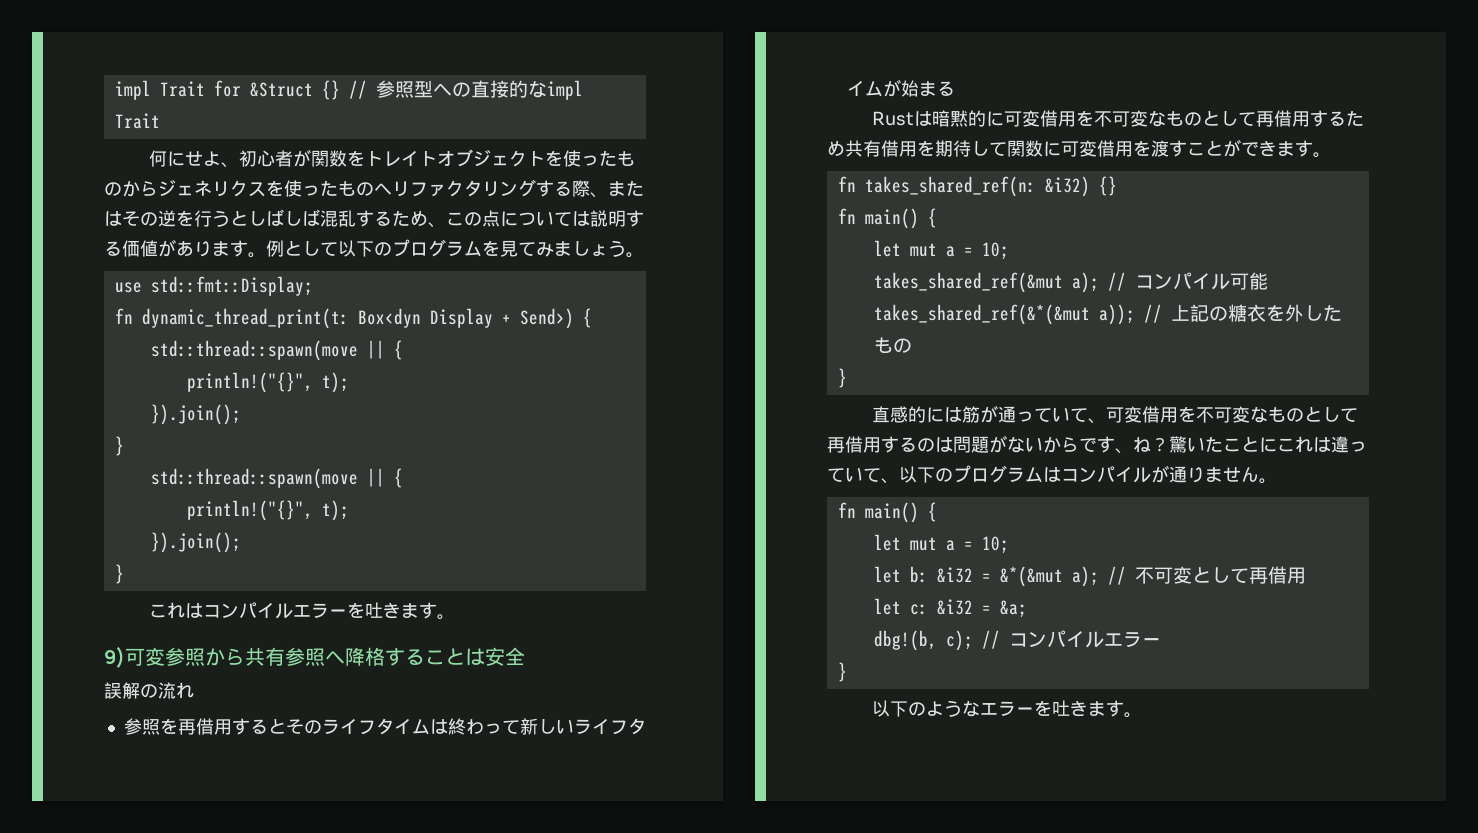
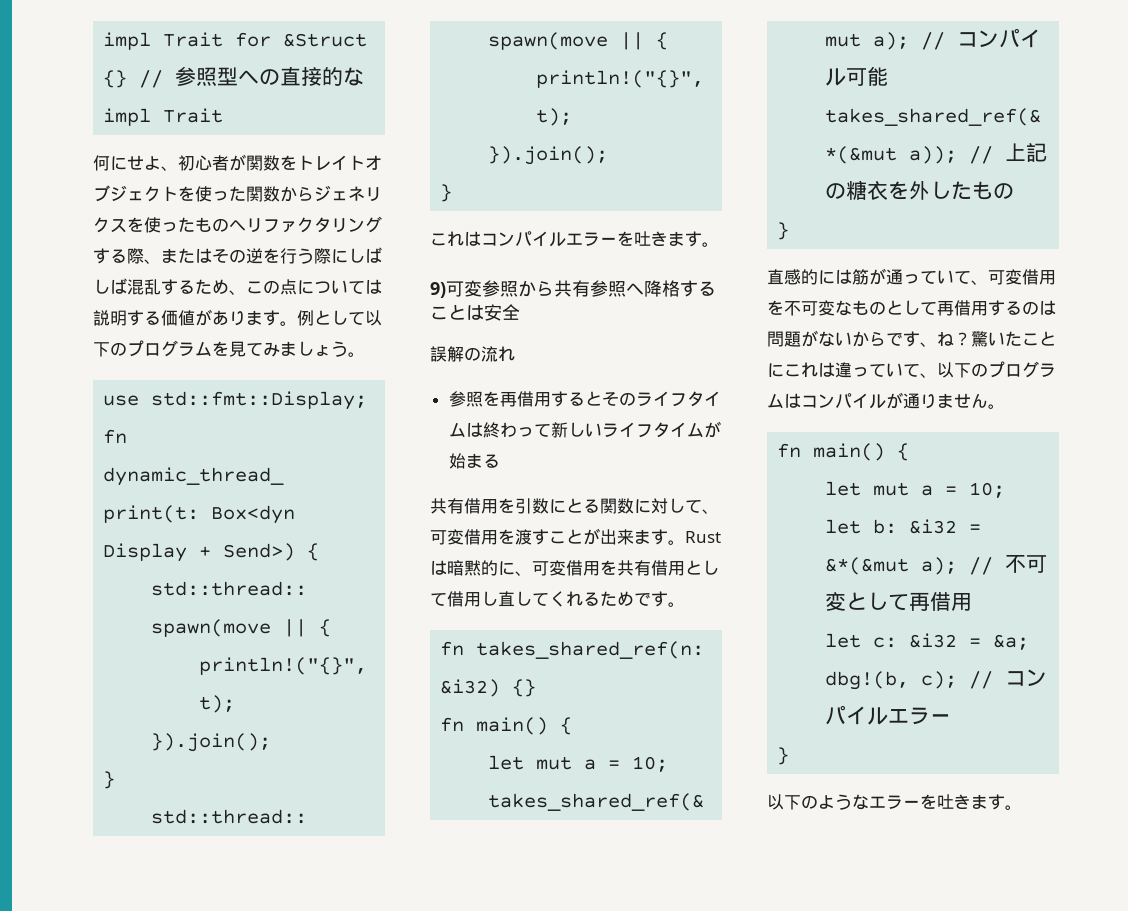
[616,151,635,166] [104,182,122,196] もの -> [246,186,280,202] 関数
[230,210,248,226] と -> [314,248,348,264] 際に
[871,110,1364,127] [827,140,1061,157] Rustは暗黙的に可変借用を不可変なものとして再借用するため共有借用を期待して関数に -> [430,498,719,514] 共有借用を引数にとる関数に対して、
[1241,140,1295,157] できま -> [600,529,721,545] [430,560,719,576] [430,591,651,607] 出来ます。Rustは暗黙的に、可変借用を共有借用として借用し直してくれるためで

